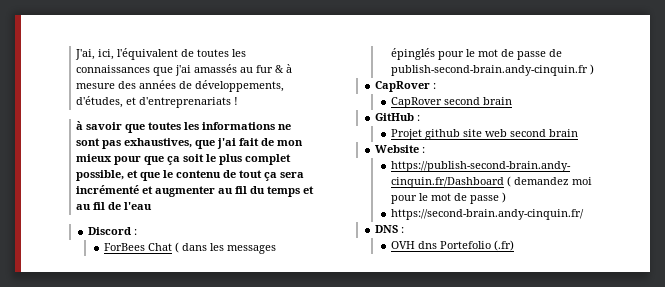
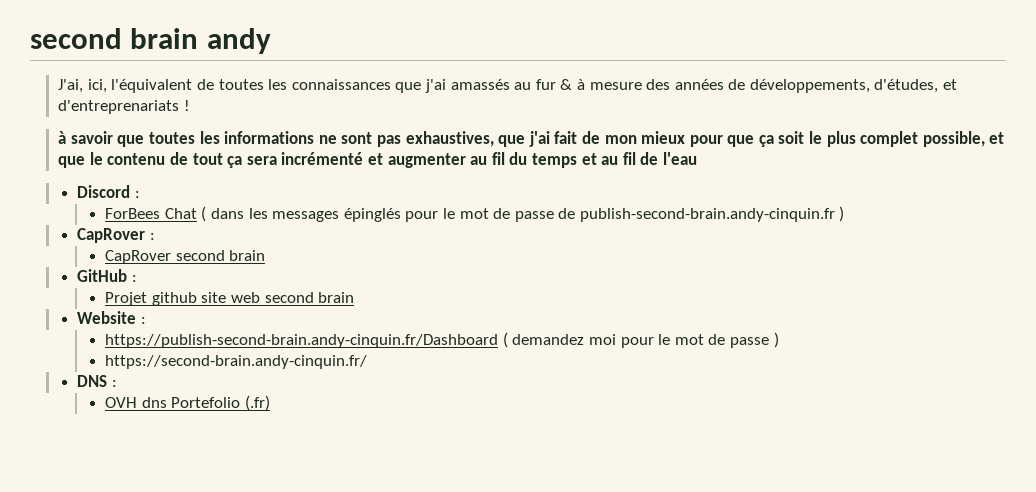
(75, 54) none -> [30,28,271,54] second brain andy //

